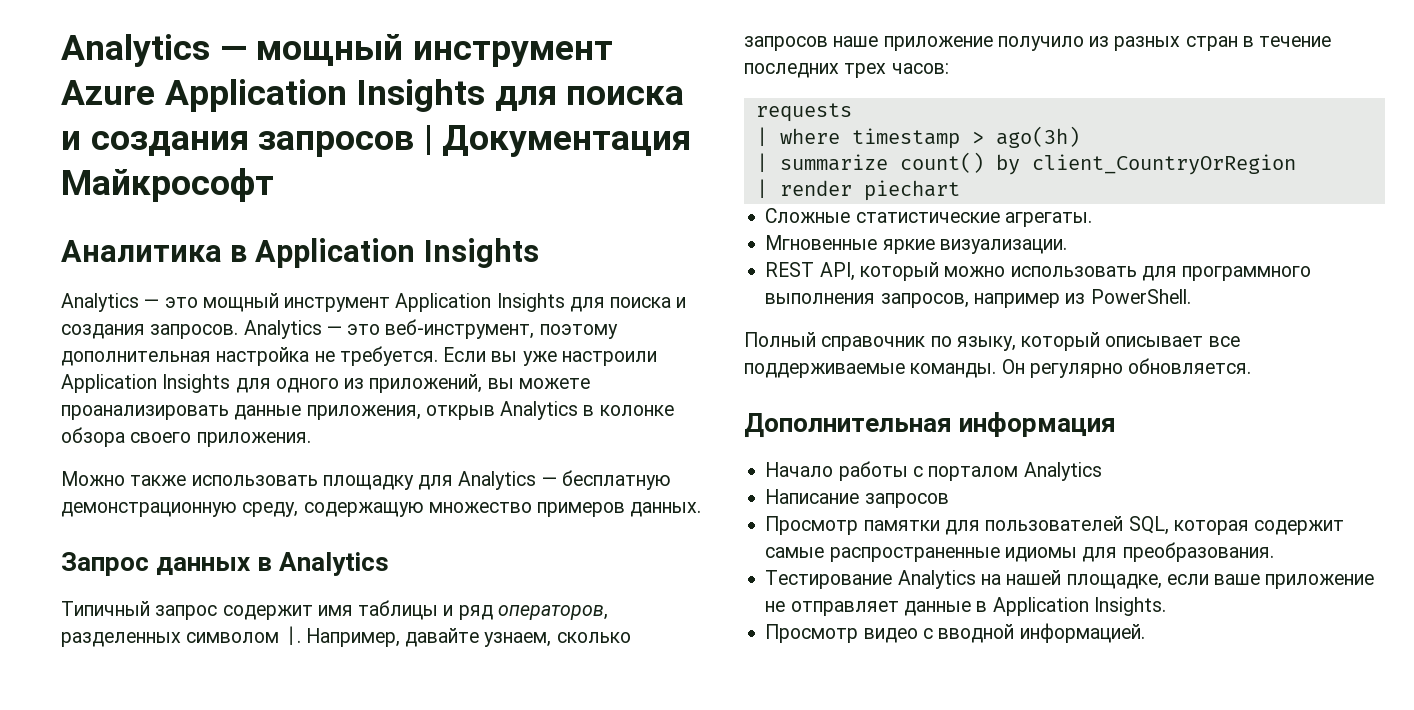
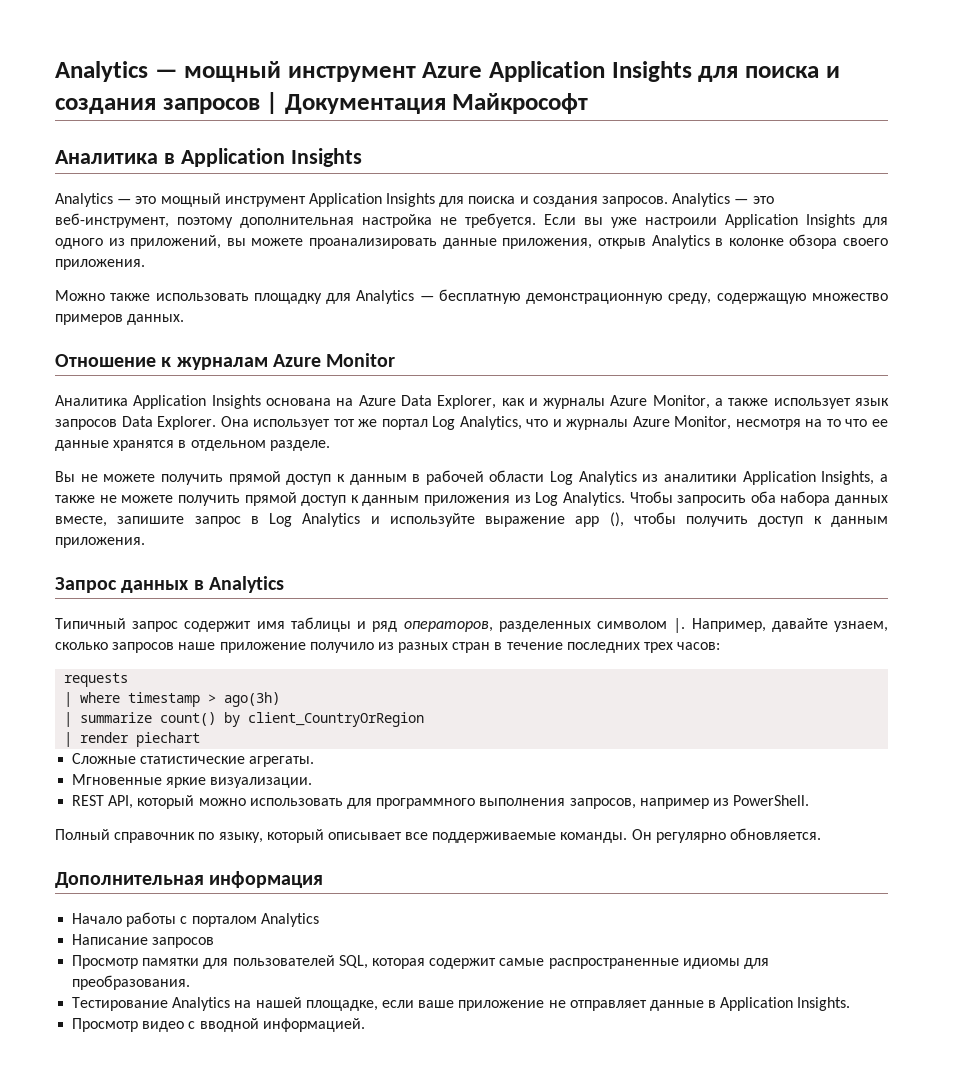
(702, 509) none -> [55,353,396,370] [55,395,889,409] [55,416,888,430] [55,440,330,451] [55,470,888,485] [55,491,888,506] [55,512,888,527] [55,537,145,548] // Отношение к журналам Azure Monitor // Аналитика Application Insights основана на Azure Data Explorer, как и журналы Azure Monitor, а также использует язык запросов Data Explorer. Она использует тот же портал Log Analytics, что и журналы Azure Monitor, несмотря на то что ее данные хранятся в отдельном разделе. // Вы не можете получить прямой доступ к данным в рабочей области Log Analytics из аналитики Application Insights, а также не можете получить прямой доступ к данным приложения из Log Analytics. Чтобы запросить оба набора данных вместе, запишите запрос в Log Analytics и используйте выражение app (), чтобы получить доступ к данным приложения.

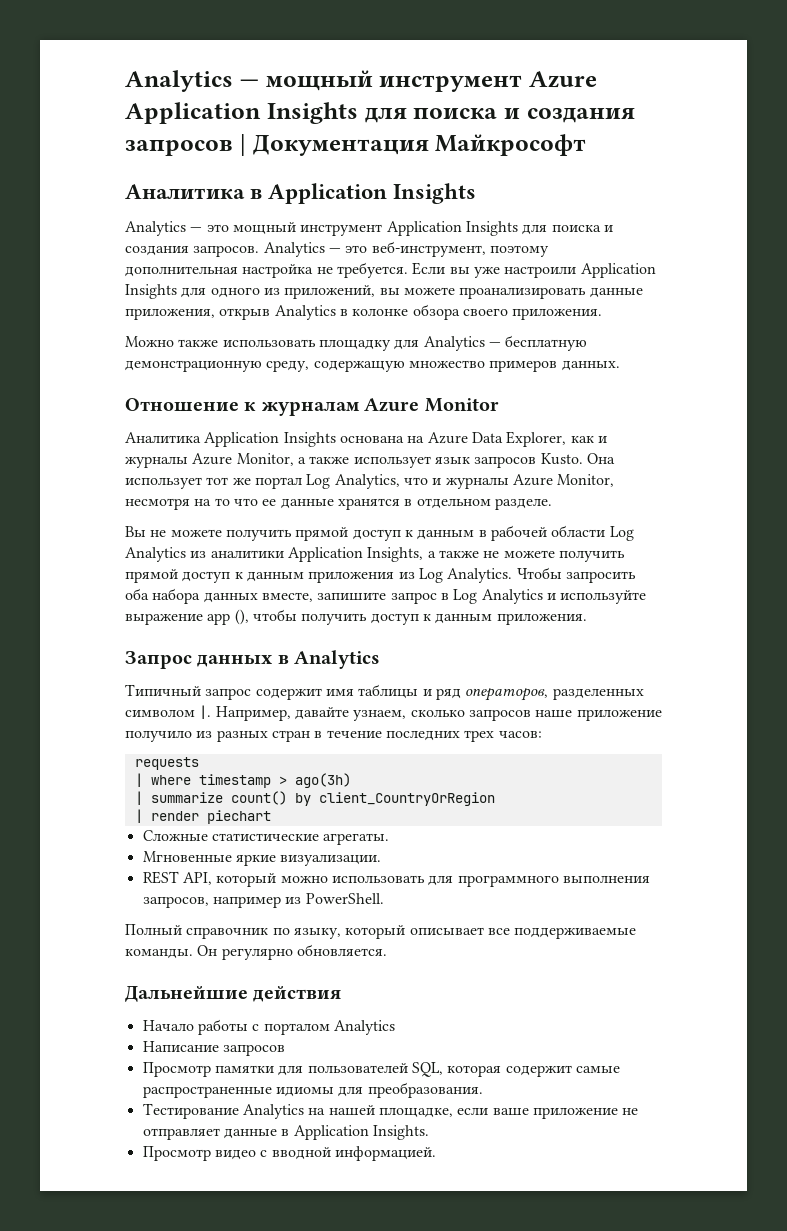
[121,416,217,430] Data Explorer. -> [540,453,583,465] Kusto.
[55,871,324,888] Дополнительная информация -> [125,985,342,1002] Дальнейшие действия

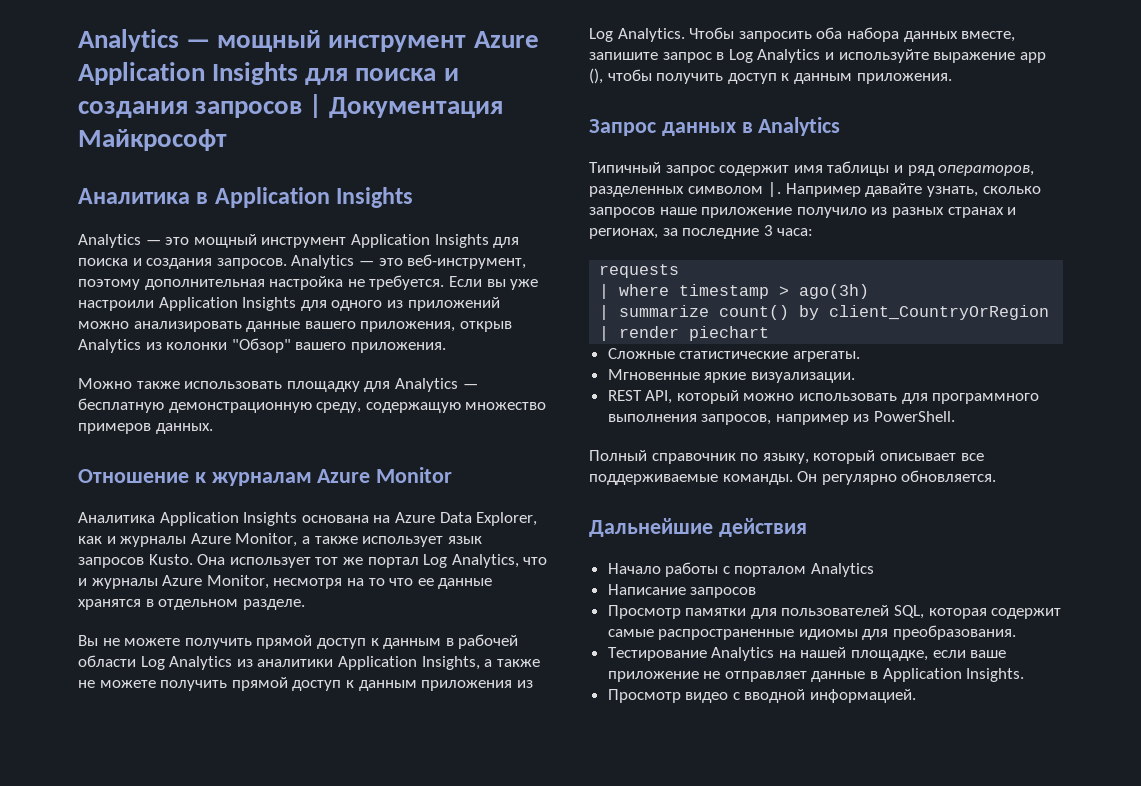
[284,285,643,299] [125,304,508,320] приложений, вы можете проанализировать данные приложения, открыв Analytics в колонке обзора своего -> [407,297,500,311] [78,321,512,332] [78,338,347,353] приложений можно анализировать данные вашего приложения, открыв Analytics из колонки "Обзор" вашего
[215,706,407,721] Например, давайте узнаем, -> [785,183,978,197] Например давайте узнать,
[271,730,542,742] стран в течение последних трех часов: -> [947,207,1017,218] [589,225,814,239] странах и регионах, за последние 3 часа:

